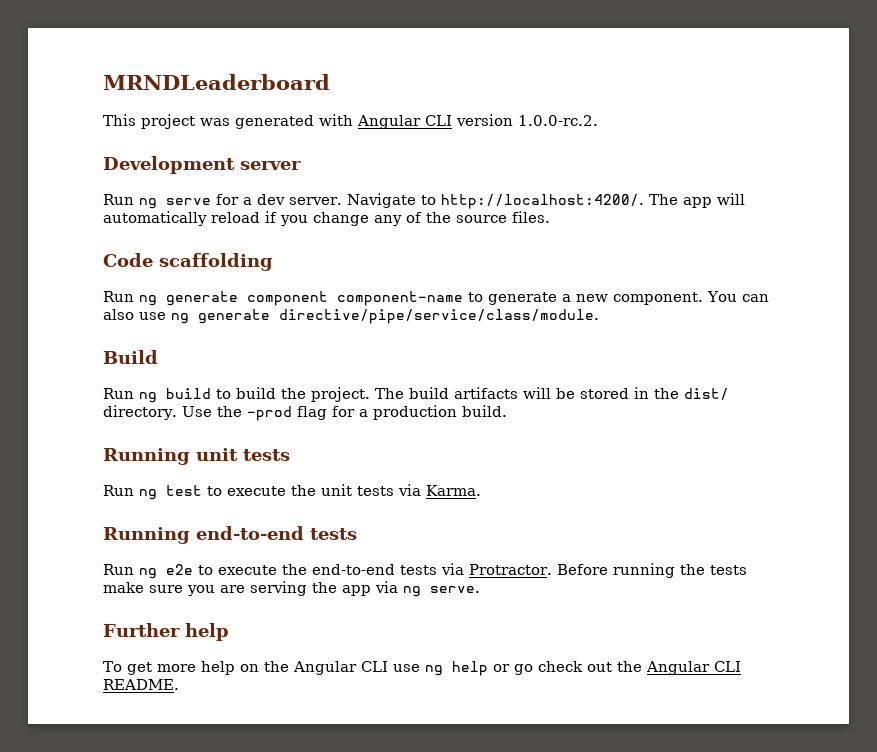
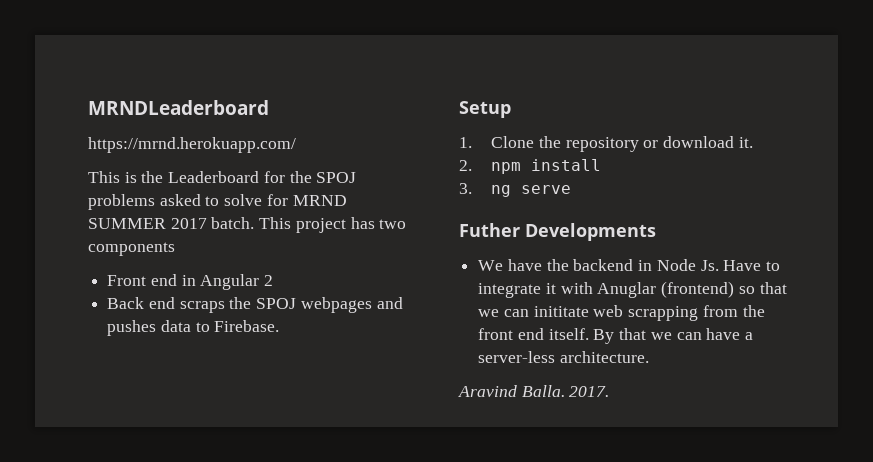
[103,114,598,129] [103,156,301,174] [103,193,745,209] [103,211,550,226] [103,253,273,271] [103,291,769,306] [103,309,599,324] [103,350,158,364] [103,387,729,403] [103,405,507,421] [103,448,290,465] [103,484,481,500] [103,526,357,544] [103,563,747,579] [103,581,480,597] [103,623,229,641] [103,661,741,676] [103,679,179,690] This project was generated with Angular CLI version 1.0.0-rc.2. // Development server // Run ng serve for a dev server. Navigate to http://localhost:4200/. The app will automatically reload if you change any of the source files. // Code scaffolding // Run ng generate component component-name to generate a new component. You can also use ng generate directive/pipe/service/class/module. // Build // Run ng build to build the project. The build artifacts will be stored in the dist/ directory. Use the -prod flag for a production build. // Running unit tests // Run ng test to execute the unit tests via Karma. // Running end-to-end tests // Run ng e2e to execute the end-to-end tests via Protractor. Before running the tests make sure you are serving the app via ng serve. // Further help // To get more help on the Angular CLI use ng help or go check out the Angular CLI README. -> [88,137,296,153] [88,171,357,183] [88,194,347,210] [88,217,407,233] [88,242,175,256] [107,274,274,290] [107,297,403,313] [107,320,280,336] [459,101,511,118] [459,136,753,152] [459,159,602,174] [459,183,572,197] [459,223,656,241] [478,259,781,271] [478,281,787,298] [478,305,765,321] [478,328,754,344] [478,351,649,363] [458,385,610,397] https://mrnd.herokuapp.com/ // This is the Leaderboard for the SPOJ problems asked to solve for MRND SUMMER 2017 batch. This project has two components // Front end in Angular 2 // Back end scraps the SPOJ webpages and pushes data to Firebase. // Setup // 1. Clone the repository or download it. // 2. npm install // 3. ng serve // Futher Developments // We have the backend in Node Js. Have to integrate it with Anuglar (frontend) so that we can inititate web scrapping from the front end itself. By that we can have a server-less architecture. // Aravind Balla. 2017.

